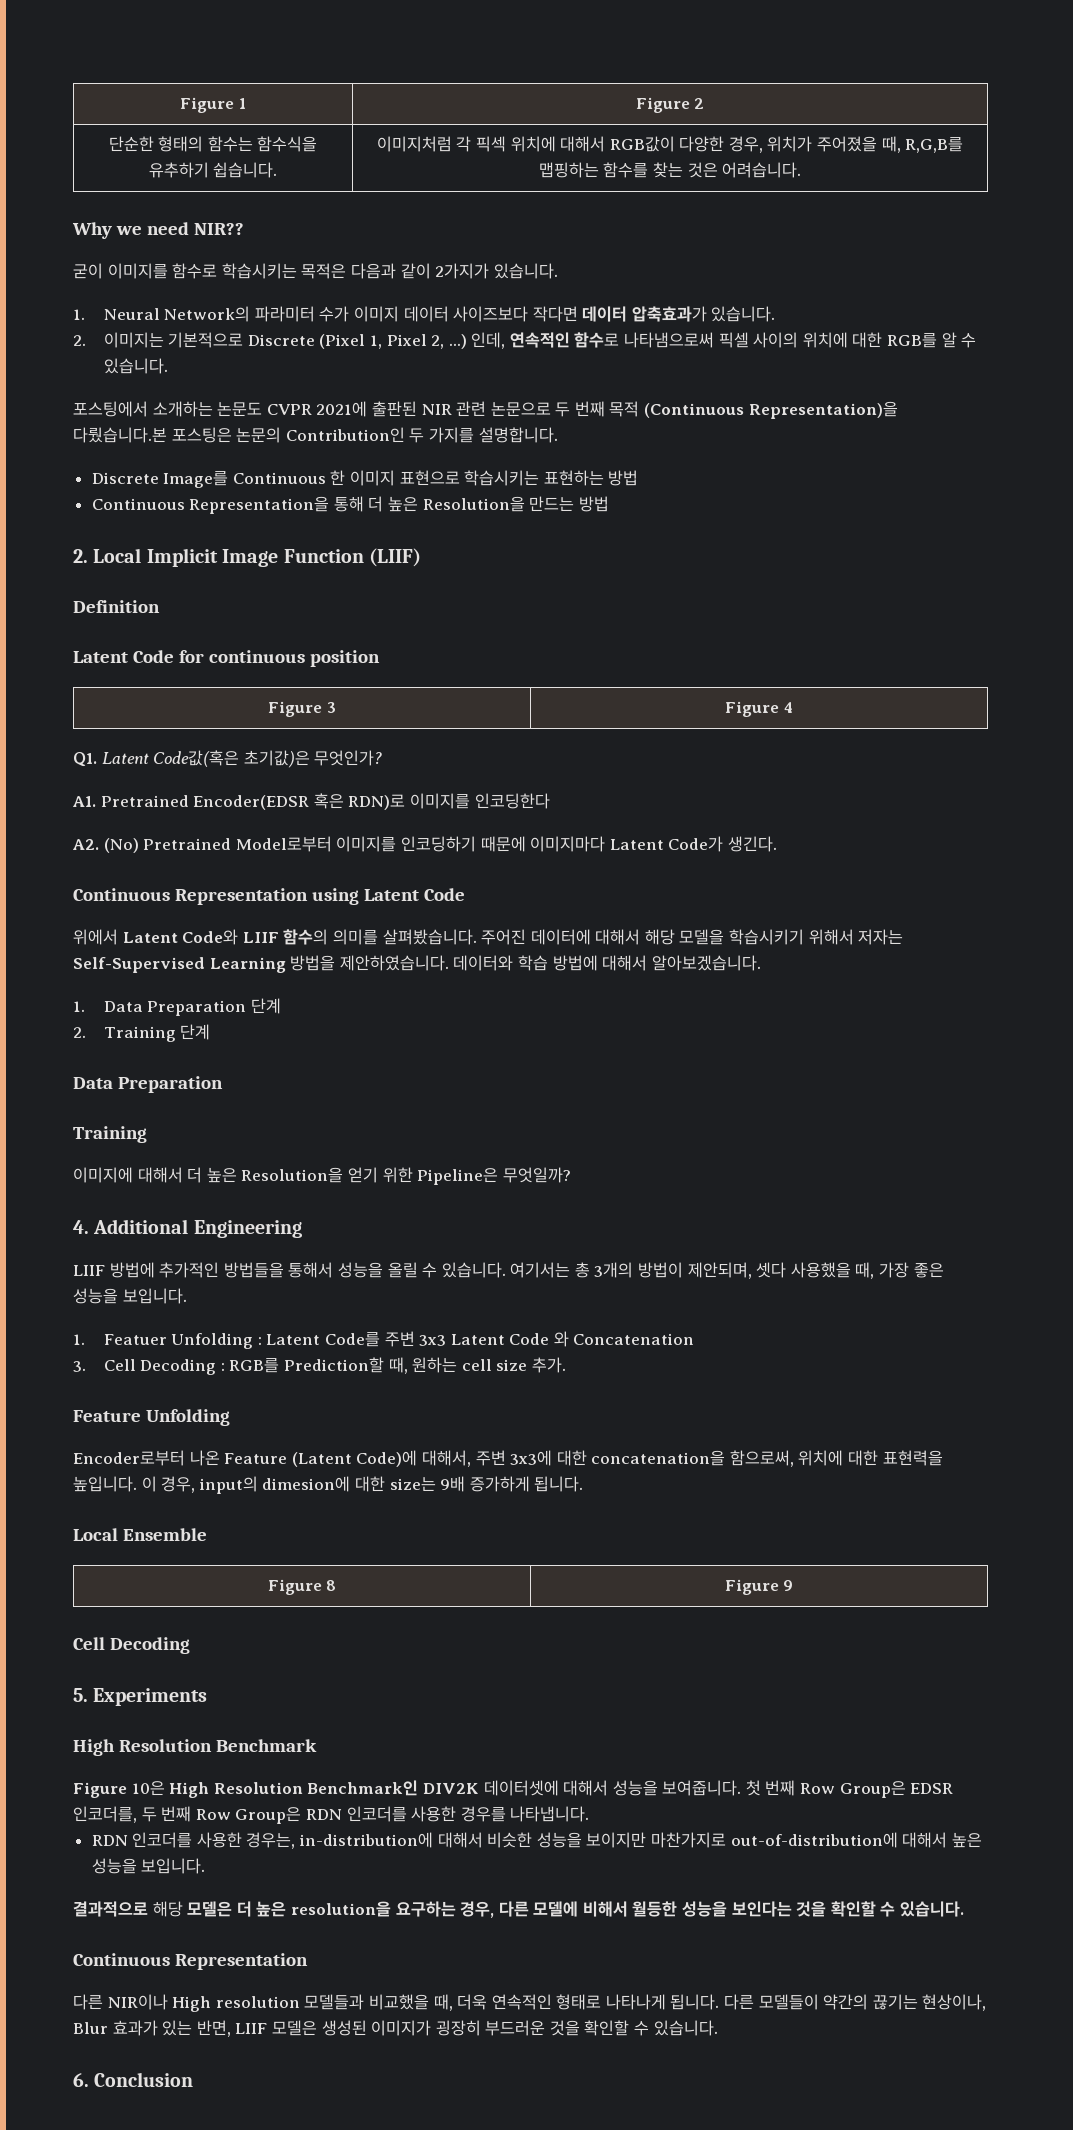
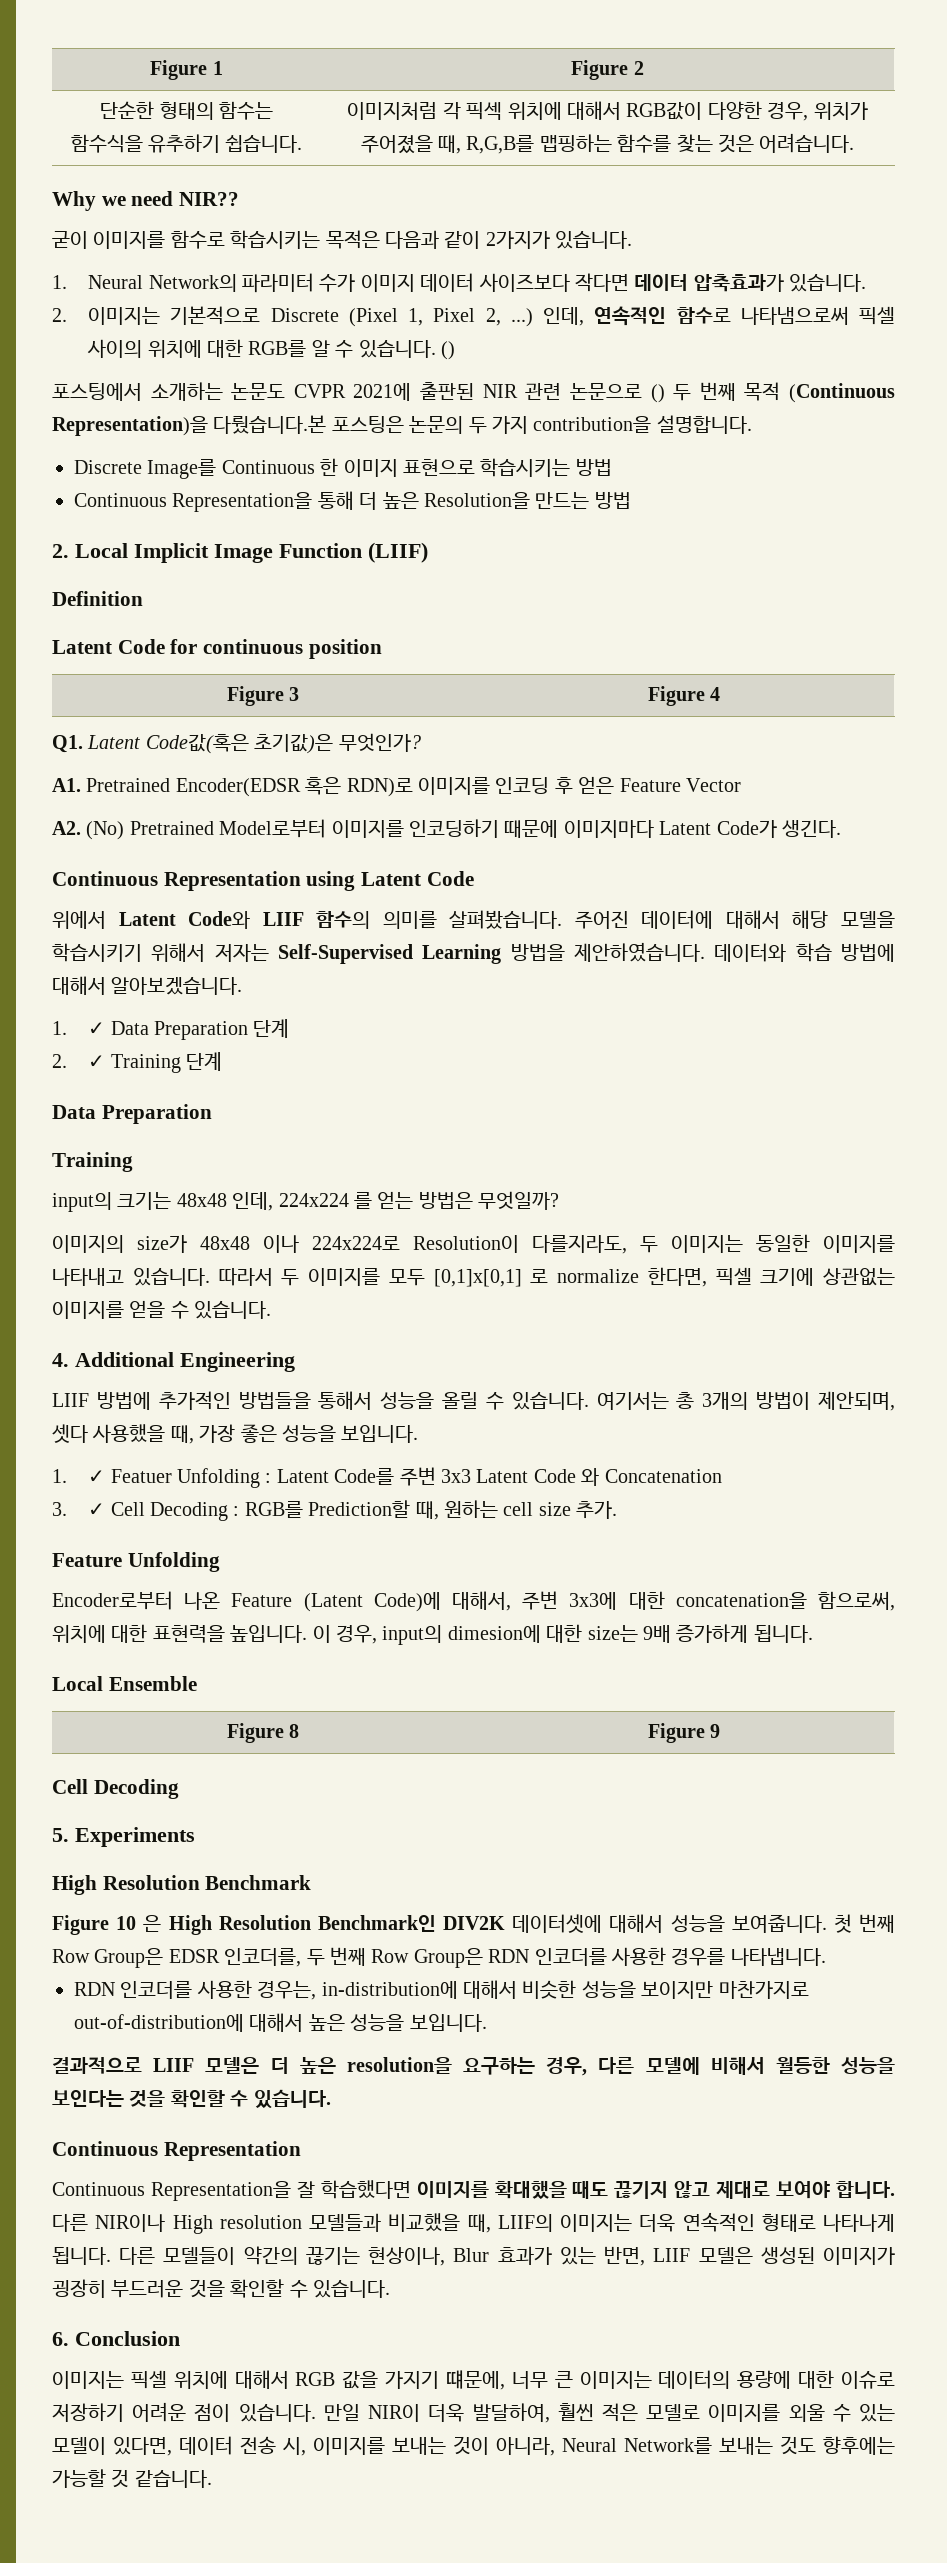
(168, 366) none -> [440,341,455,360] ()
(551, 409) none -> [650,384,665,403] ()
[285,427,474,443] Contribution인 두 가지를 -> [468,416,652,434] 두 가지 contribution을
[543,470,604,486] 표현하는 -> (571, 467) none
[474,793,550,809] 인코딩한다 -> [495,776,741,794] 인코딩 후 얻은 Feature Vector
(85, 1006) none -> [88,1022,106,1035] ✓
(86, 1032) none -> [88,1055,106,1068] ✓
[73,1167,571,1185] 이미지에 대해서 더 높은 Resolution을 얻기 위한 Pipeline은 무엇일까? -> [52,1191,560,1212] [52,1234,895,1254] [52,1267,895,1287] [52,1300,272,1319] input의 크기는 48x48 인데, 224x224 를 얻는 방법은 무엇일까? // 이미지의 size가 48x48 이나 224x224로 Resolution이 다를지라도, 두 이미지는 동일한 이미지를 나타내고 있습니다. 따라서 두 이미지를 모두 [0,1]x[0,1] 로 normalize 한다면, 픽셀 크기에 상관없는 이미지를 얻을 수 있습니다.
(85, 1339) none -> [88,1470,106,1483] ✓
(86, 1366) none -> [88,1503,106,1516] ✓
[131,1781,165,1796] 10은 -> [116,1915,162,1932] 10 은
[152,1901,183,1917] 해당 -> [153,2058,195,2072] LIIF
(308, 1961) none -> [52,2180,895,2201] Continuous Representation을 잘 학습했다면 이미지를 확대했을 때도 끊기지 않고 제대로 보여야 합니다.
(453, 2002) none -> [497,2214,632,2232] LIIF의 이미지는
(194, 2079) none -> [52,2370,895,2390] [52,2402,895,2423] [52,2436,895,2456] [52,2469,212,2488] // 이미지는 픽셀 위치에 대해서 RGB 값을 가지기 떄문에, 너무 큰 이미지는 데이터의 용량에 대한 이슈로 저장하기 어려운 점이 있습니다. 만일 NIR이 더욱 발달하여, 훨씬 적은 모델로 이미지를 외울 수 있는 모델이 있다면, 데이터 전송 시, 이미지를 보내는 것이 아니라, Neural Network를 보내는 것도 향후에는 가능할 것 같습니다.

